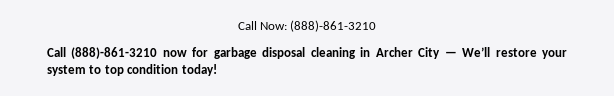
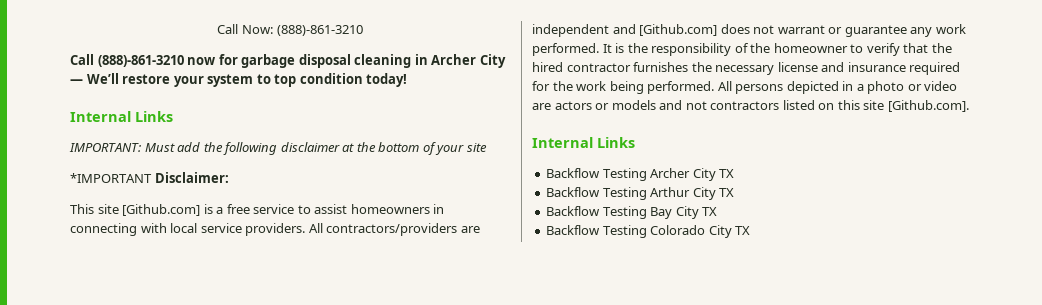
(217, 70) none -> [70,111,173,122] [69,142,487,155] [70,172,229,183] [70,204,445,216] [70,223,480,236] [532,24,966,37] [532,43,952,56] [532,62,961,75] [532,81,958,94] [532,100,969,112] [532,137,635,148] [546,168,735,181] [546,187,735,200] [546,206,718,219] [546,225,751,238] // Internal Links // IMPORTANT: Must add the following disclaimer at the bottom of your site // *IMPORTANT Disclaimer: // This site [Github.com] is a free service to assist homeowners in connecting with local service providers. All contractors/providers are independent and [Github.com] does not warrant or guarantee any work performed. It is the responsibility of the homeowner to verify that the hired contractor furnishes the necessary license and insurance required for the work being performed. All persons depicted in a photo or video are actors or models and not contractors listed on this site [Github.com]. // Internal Links // Backflow Testing Archer City TX // Backflow Testing Arthur City TX // Backflow Testing Bay City TX // Backflow Testing Colorado City TX

